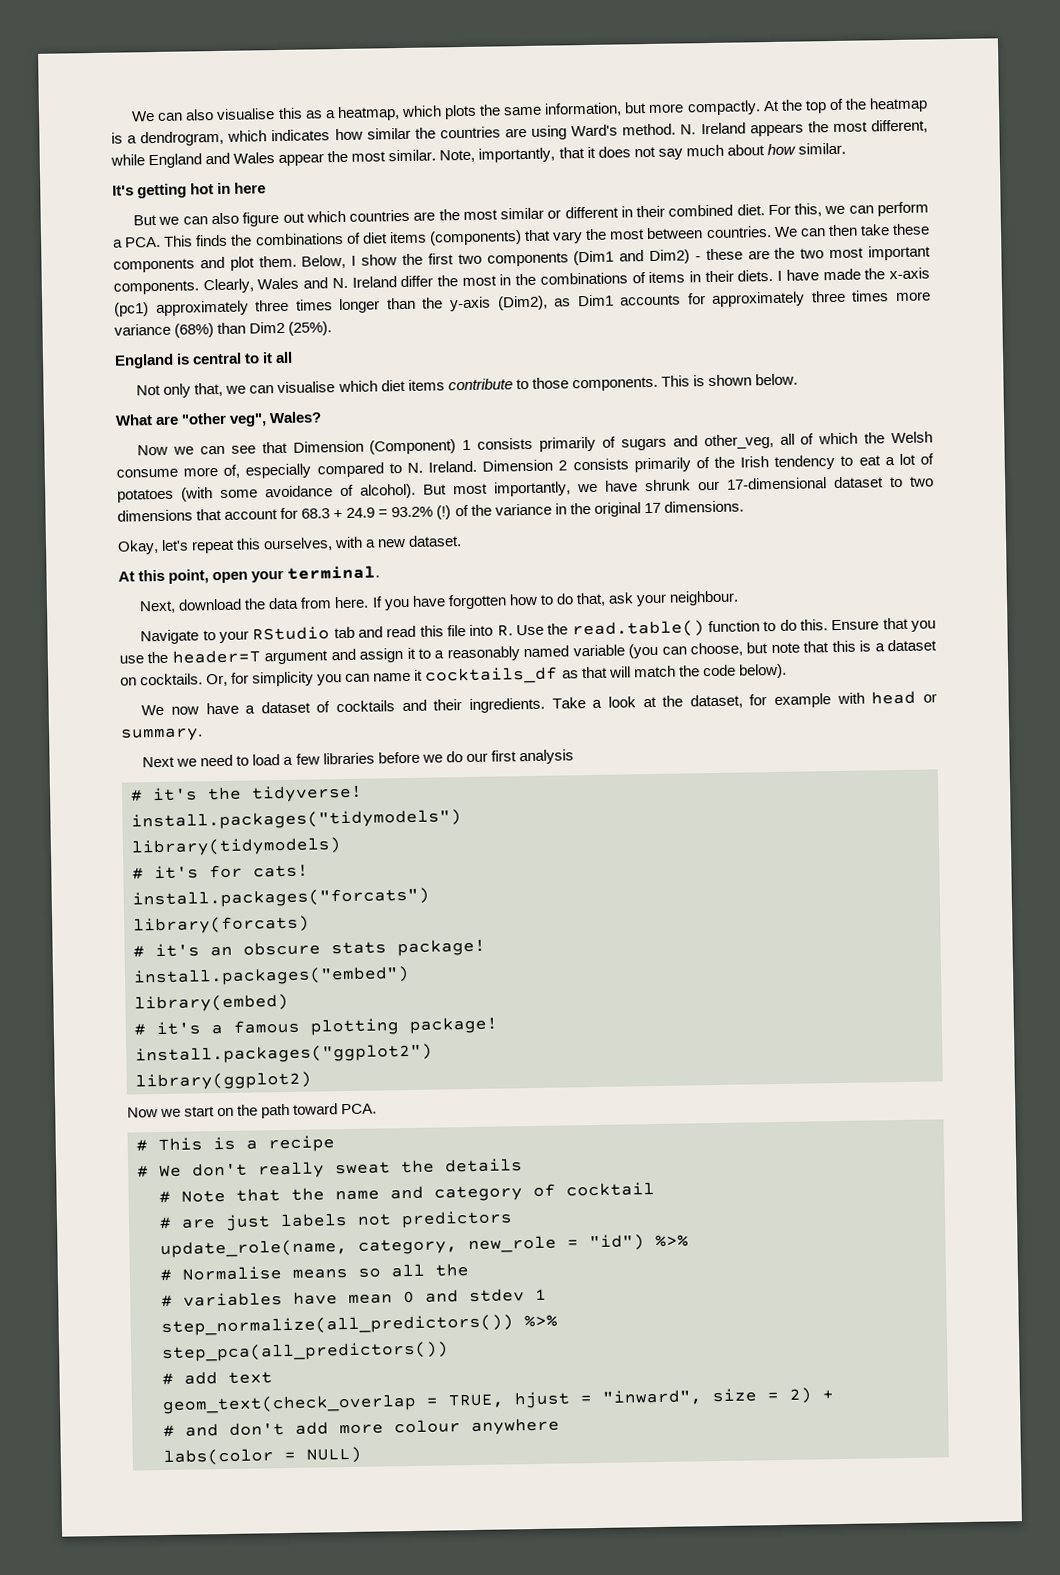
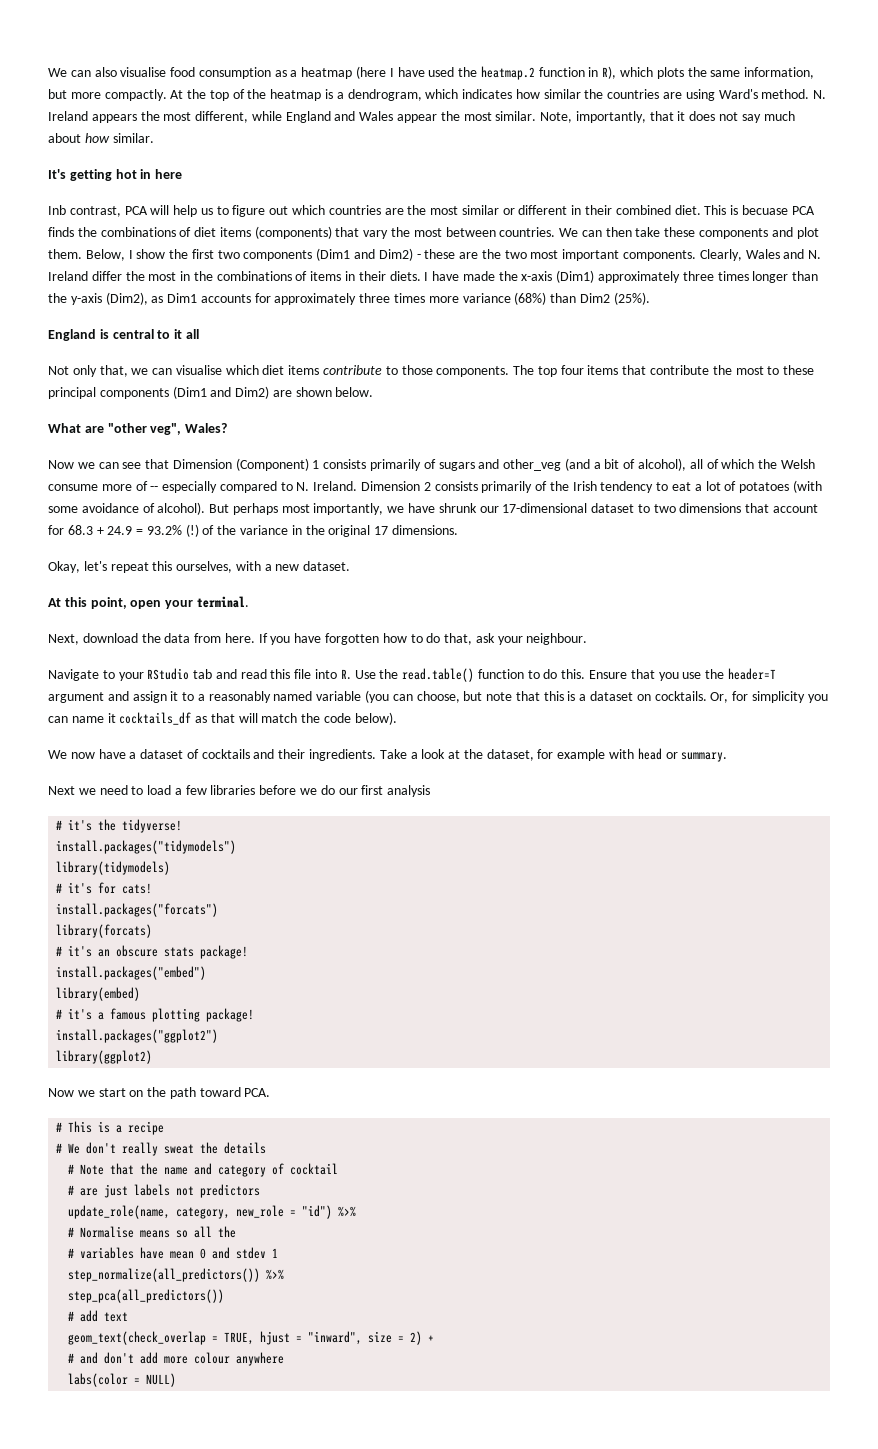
[277,106,400,122] this as a heatmap, -> [170,66,617,80] food consumption as a heatmap (here I have used the heatmap.2 function in R),
[133,212,240,226] But we can also -> [48,205,229,217] Inb contrast, PCA will help us to
[767,201,930,217] [113,235,194,248] For this, we can perform a PCA. This -> [704,205,815,215] This is becuase PCA
[114,302,149,317] (pc1) -> [556,270,595,283] (Dim1)
[660,375,705,387] This is -> [513,365,815,377] [48,386,292,399] The top four items that contribute the most to these principal components (Dim1 and Dim2) are
[703,434,774,450] other_veg, -> [503,458,687,471] other_veg (and a bit of alcohol),
[223,464,241,478] of, -> [135,481,159,491] of --
(447, 489) none -> [232,503,278,515] perhaps

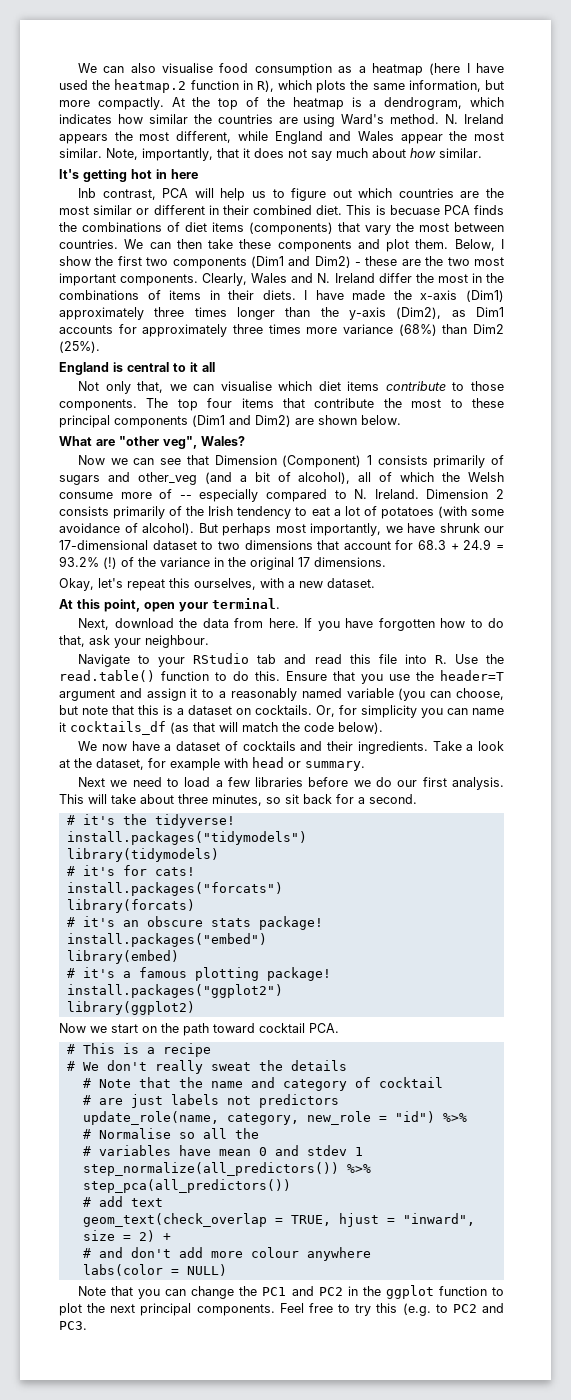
[195,716,208,723] as -> [170,722,189,734] (as
[387,785,431,797] analysis -> [451,777,504,790] [59,794,417,806] analysis. This will take about three minutes, so sit back for a second.
(241, 1092) none -> [259,1023,305,1033] cocktail
[140,1230,171,1238] means -> (171, 1133) none
(177, 1380) none -> [78,1285,504,1299] [59,1303,504,1316] [59,1321,87,1330] // Note that you can change the PC1 and PC2 in the ggplot function to plot the next principal components. Feel free to try this (e.g. to PC2 and PC3.

